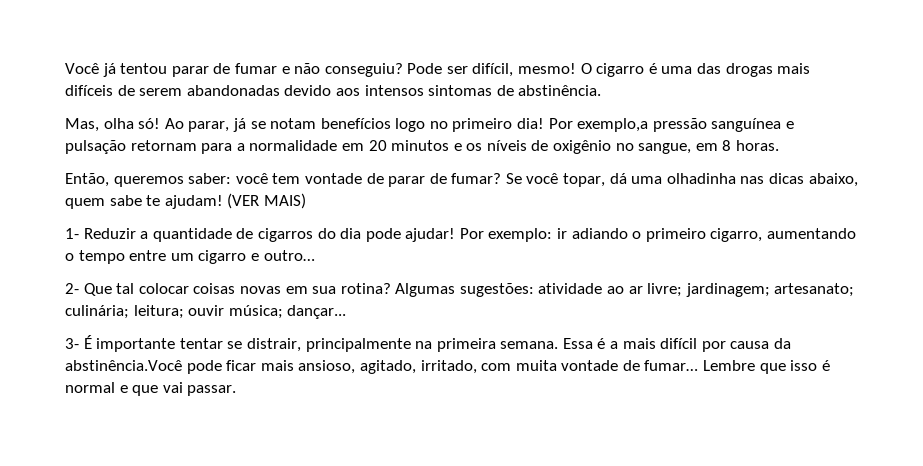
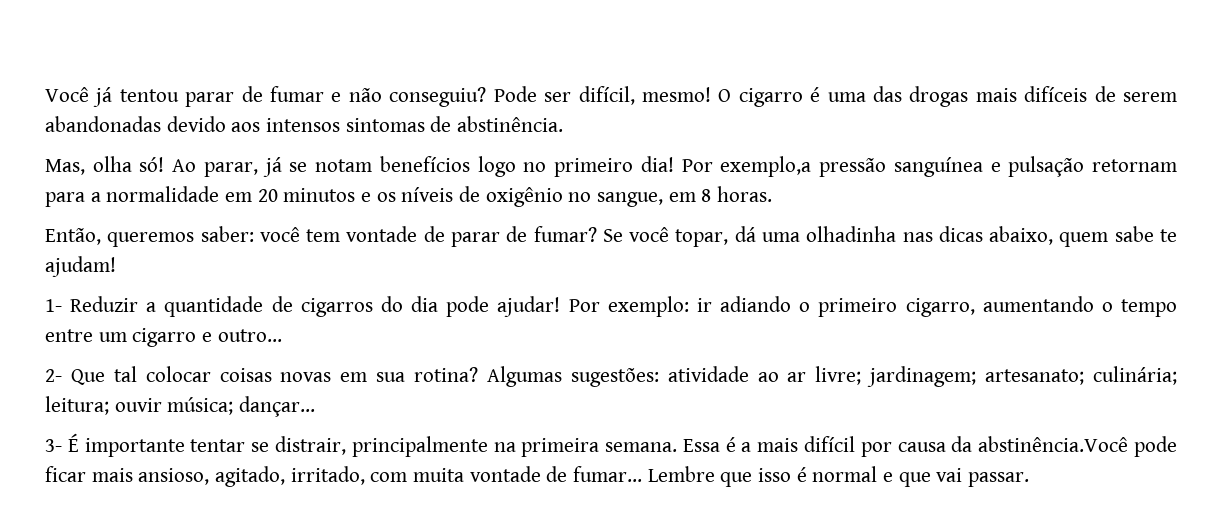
[227,193,306,209] (VER MAIS) -> (116, 266) none

